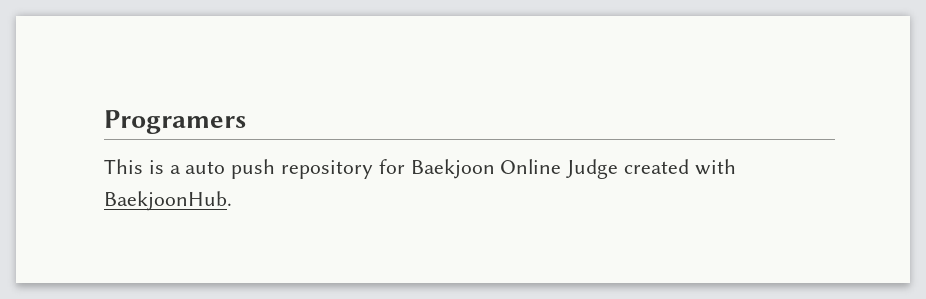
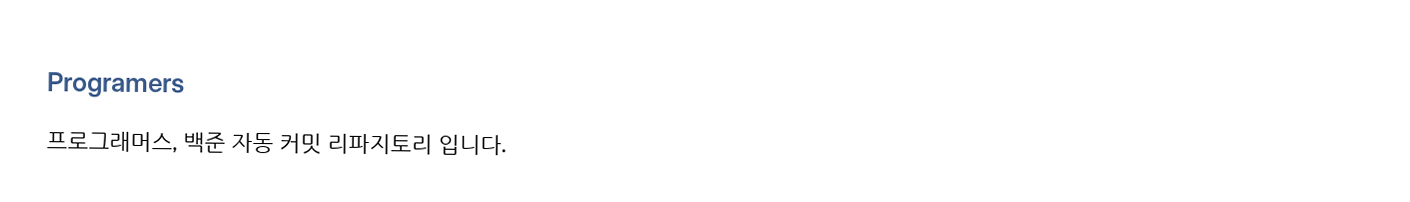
[104,159,736,179] [104,191,232,211] This is a auto push repository for Baekjoon Online Judge created with BaekjoonHub. -> [46,131,507,156] 프로그래머스, 백준 자동 커밋 리파지토리 입니다.

